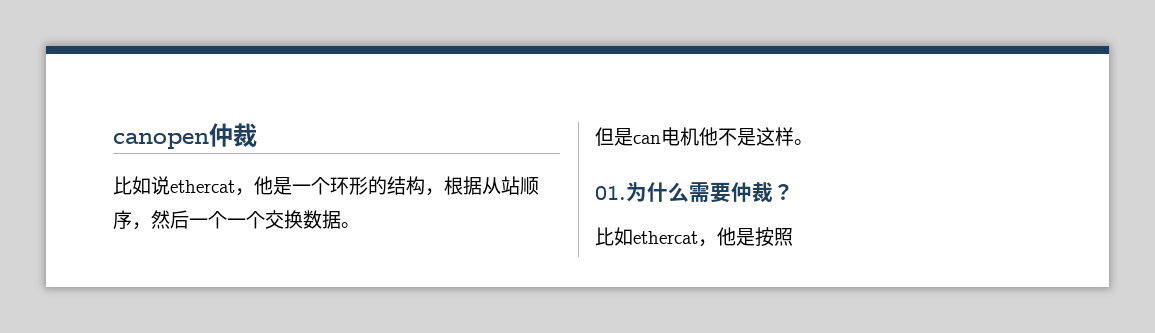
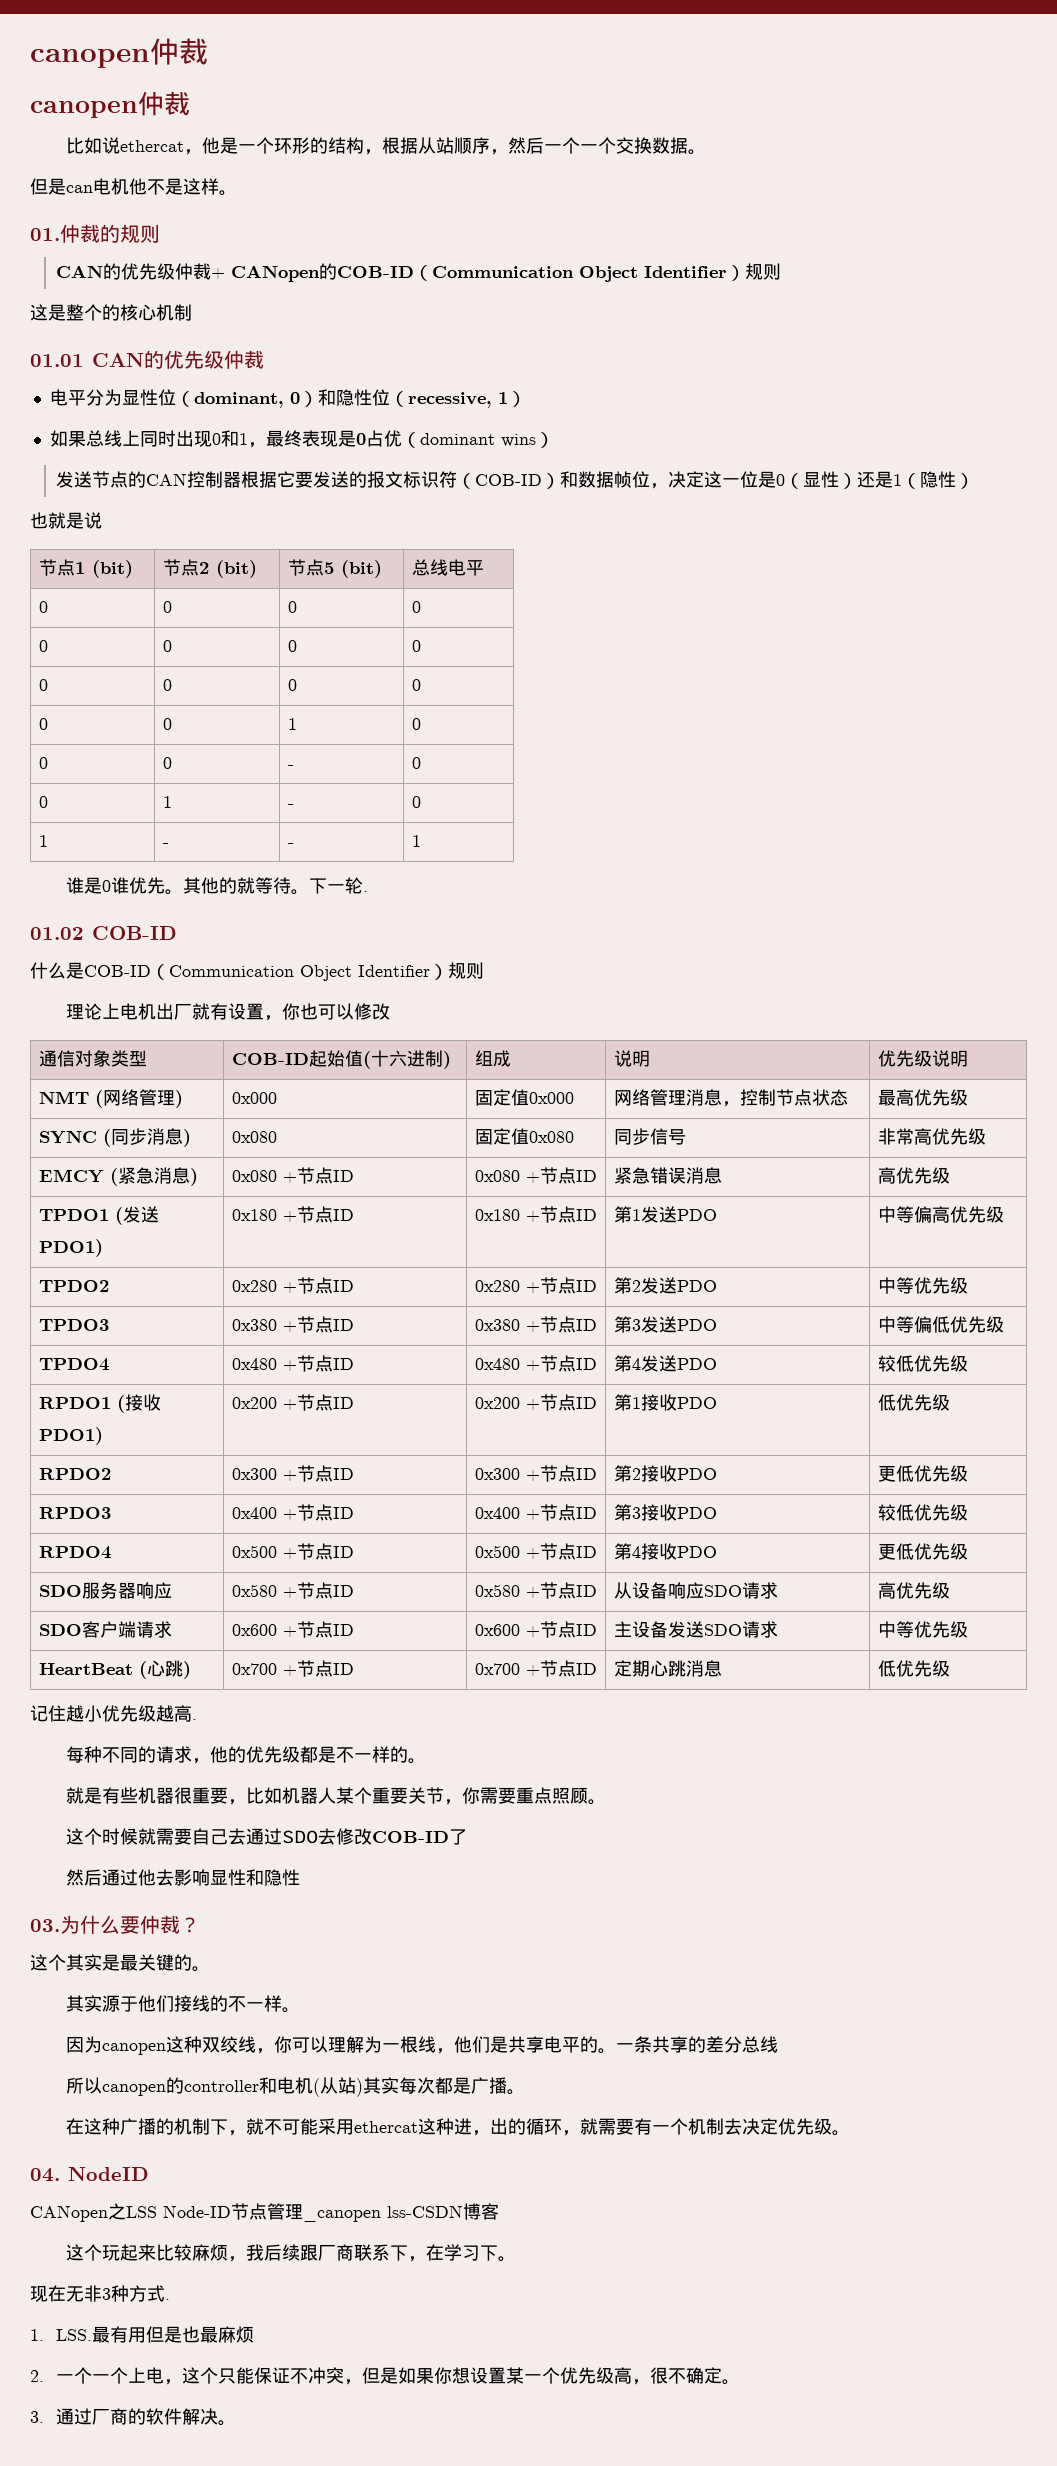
[113,123,257,149] canopen仲裁 -> [30,38,208,68] [30,91,190,118] canopen仲裁 // canopen仲裁
[626,182,794,203] [595,227,793,247] 为什么需要仲裁？ // 比如ethercat，他是按照 -> [60,224,160,243] [56,263,782,282] [30,304,192,321] [30,350,264,369] [49,389,526,408] [49,430,554,448] [56,471,975,489] [30,512,102,529] [38,559,133,578] [162,559,257,578] [287,559,382,578] [411,559,484,576] [38,601,48,613] [162,601,172,613] [287,601,297,613] [411,601,421,613] [38,640,48,652] [162,640,172,652] [287,640,297,652] [411,640,421,652] [38,679,48,691] [162,679,172,691] [287,679,297,691] [411,679,421,691] [38,718,48,730] [162,718,172,730] [287,718,297,730] [411,718,421,730] [38,757,48,769] [162,757,172,769] [287,765,294,769] [411,757,421,769] [38,796,48,808] [162,796,172,808] [287,804,294,808] [411,796,421,808] [38,835,48,847] [162,843,169,847] [287,843,294,847] [411,835,421,847] [65,877,368,895] [30,926,177,940] [30,962,484,981] [65,1003,390,1021] [38,1050,147,1067] [231,1050,451,1069] [474,1050,511,1067] [613,1050,650,1067] [877,1050,968,1067] [38,1089,183,1108] [231,1092,277,1104] [474,1089,574,1106] [613,1089,848,1107] [877,1089,968,1106] [38,1128,191,1147] [231,1131,277,1143] [474,1128,574,1145] [613,1128,686,1145] [877,1128,986,1145] [38,1167,198,1186] [231,1167,354,1184] [474,1167,597,1184] [613,1167,722,1184] [877,1167,950,1184] [38,1206,159,1225] [38,1239,103,1257] [231,1206,354,1223] [474,1206,597,1223] [613,1206,717,1223] [877,1206,1004,1223] [38,1280,109,1292] [231,1277,354,1294] [474,1277,597,1294] [613,1277,717,1294] [877,1277,968,1294] [38,1319,109,1331] [231,1316,354,1333] [474,1316,597,1333] [613,1316,717,1333] [877,1316,1004,1333] [38,1358,109,1371] [231,1355,354,1372] [474,1355,597,1372] [613,1355,717,1372] [877,1355,968,1372] [38,1394,161,1413] [38,1427,103,1445] [231,1394,354,1411] [474,1394,597,1411] [613,1394,717,1411] [877,1394,950,1411] [38,1468,111,1480] [231,1465,354,1482] [474,1465,597,1482] [613,1465,717,1482] [877,1465,968,1482] [38,1507,111,1519] [231,1504,354,1521] [474,1504,597,1521] [613,1504,717,1521] [877,1504,968,1521] [38,1546,111,1559] [231,1543,354,1560] [474,1543,597,1560] [613,1543,717,1560] [877,1543,968,1560] [38,1582,172,1599] [231,1582,354,1599] [474,1582,597,1599] [613,1582,778,1599] [877,1582,950,1599] [38,1621,172,1638] [231,1621,354,1638] [474,1621,597,1638] [613,1621,778,1638] [877,1621,968,1638] [38,1660,191,1679] [231,1660,354,1677] [474,1660,597,1677] [613,1660,722,1677] [877,1660,950,1677] [30,1705,197,1722] [65,1746,426,1764] [65,1787,606,1805] [65,1828,467,1845] [65,1869,300,1886] [30,1915,200,1934] [30,1954,210,1972] [65,1995,300,2013] [65,2036,778,2055] [65,2077,525,2097] [65,2118,850,2136] [30,2167,149,2182] [30,2203,499,2222] [65,2244,516,2262] [30,2285,170,2302] [30,2326,255,2343] [30,2367,741,2385] [30,2408,237,2426] 仲裁的规则 // CAN的优先级仲裁+ CANopen的COB-ID（Communication Object Identifier）规则 // 这是整个的核心机制 // 01.01 CAN的优先级仲裁 // 电平分为显性位（dominant, 0）和隐性位（recessive, 1） // 如果总线上同时出现0和1，最终表现是0占优（dominant wins） // 发送节点的CAN控制器根据它要发送的报文标识符（COB-ID）和数据帧位，决定这一位是0（显性）还是1（隐性） // 也就是说 // 节点1 (bit) | 节点2 (bit) | 节点5 (bit) | 总线电平 // 0 | 0 | 0 | 0 // 0 | 0 | 0 | 0 // 0 | 0 | 0 | 0 // 0 | 0 | 1 | 0 // 0 | 0 | - | 0 // 0 | 1 | - | 0 // 1 | - | - | 1 // 谁是0谁优先。其他的就等待。下一轮. // 01.02 COB-ID // 什么是COB-ID（Communication Object Identifier）规则 // 理论上电机出厂就有设置，你也可以修改 // 通信对象类型 | COB-ID起始值(十六进制) | 组成 | 说明 | 优先级说明 // NMT (网络管理) | 0x000 | 固定值0x000 | 网络管理消息，控制节点状态 | 最高优先级 // SYNC (同步消息) | 0x080 | 固定值0x080 | 同步信号 | 非常高优先级 // EMCY (紧急消息) | 0x080 +节点ID | 0x080 +节点ID | 紧急错误消息 | 高优先级 // TPDO1 (发送PDO1) | 0x180 +节点ID | 0x180 +节点ID | 第1发送PDO | 中等偏高优先级 // TPDO2 | 0x280 +节点ID | 0x280 +节点ID | 第2发送PDO | 中等优先级 // TPDO3 | 0x380 +节点ID | 0x380 +节点ID | 第3发送PDO | 中等偏低优先级 // TPDO4 | 0x480 +节点ID | 0x480 +节点ID | 第4发送PDO | 较低优先级 // RPDO1 (接收PDO1) | 0x200 +节点ID | 0x200 +节点ID | 第1接收PDO | 低优先级 // RPDO2 | 0x300 +节点ID | 0x300 +节点ID | 第2接收PDO | 更低优先级 // RPDO3 | 0x400 +节点ID | 0x400 +节点ID | 第3接收PDO | 较低优先级 // RPDO4 | 0x500 +节点ID | 0x500 +节点ID | 第4接收PDO | 更低优先级 // SDO服务器响应 | 0x580 +节点ID | 0x580 +节点ID | 从设备响应SDO请求 | 高优先级 // SDO客户端请求 | 0x600 +节点ID | 0x600 +节点ID | 主设备发送SDO请求 | 中等优先级 // HeartBeat (心跳) | 0x700 +节点ID | 0x700 +节点ID | 定期心跳消息 | 低优先级 // 记住越小优先级越高. // 每种不同的请求，他的优先级都是不一样的。 // 就是有些机器很重要，比如机器人某个重要关节，你需要重点照顾。 // 这个时候就需要自己去通过SDO去修改COB-ID了 // 然后通过他去影响显性和隐性 // 03.为什么要仲裁？ // 这个其实是最关键的。 // 其实源于他们接线的不一样。 // 因为canopen这种双绞线，你可以理解为一根线，他们是共享电平的。一条共享的差分总线 // 所以canopen的controller和电机(从站)其实每次都是广播。 // 在这种广播的机制下，就不可能采用ethercat这种进，出的循环，就需要有一个机制去决定优先级。 // 04. NodeID // CANopen之LSS Node-ID节点管理_canopen lss-CSDN博客 // 这个玩起来比较麻烦，我后续跟厂商联系下，在学习下。 // 现在无非3种方式. // 1. LSS.最有用但是也最麻烦 // 2.一个一个上电，这个只能保证不冲突，但是如果你想设置某一个优先级高，很不确定。 // 3.通过厂商的软件解决。

